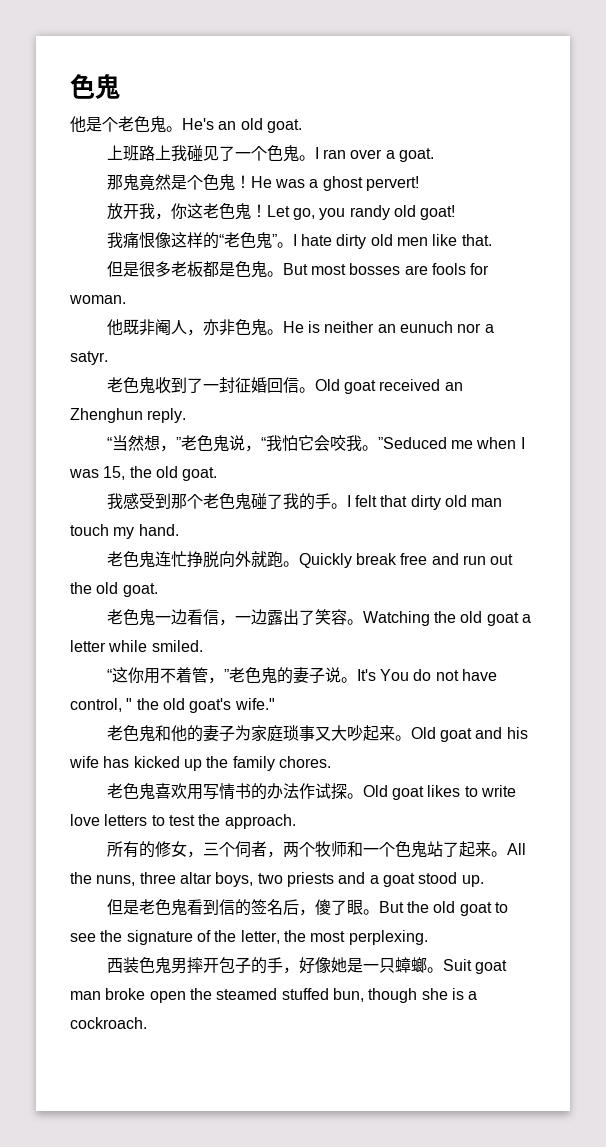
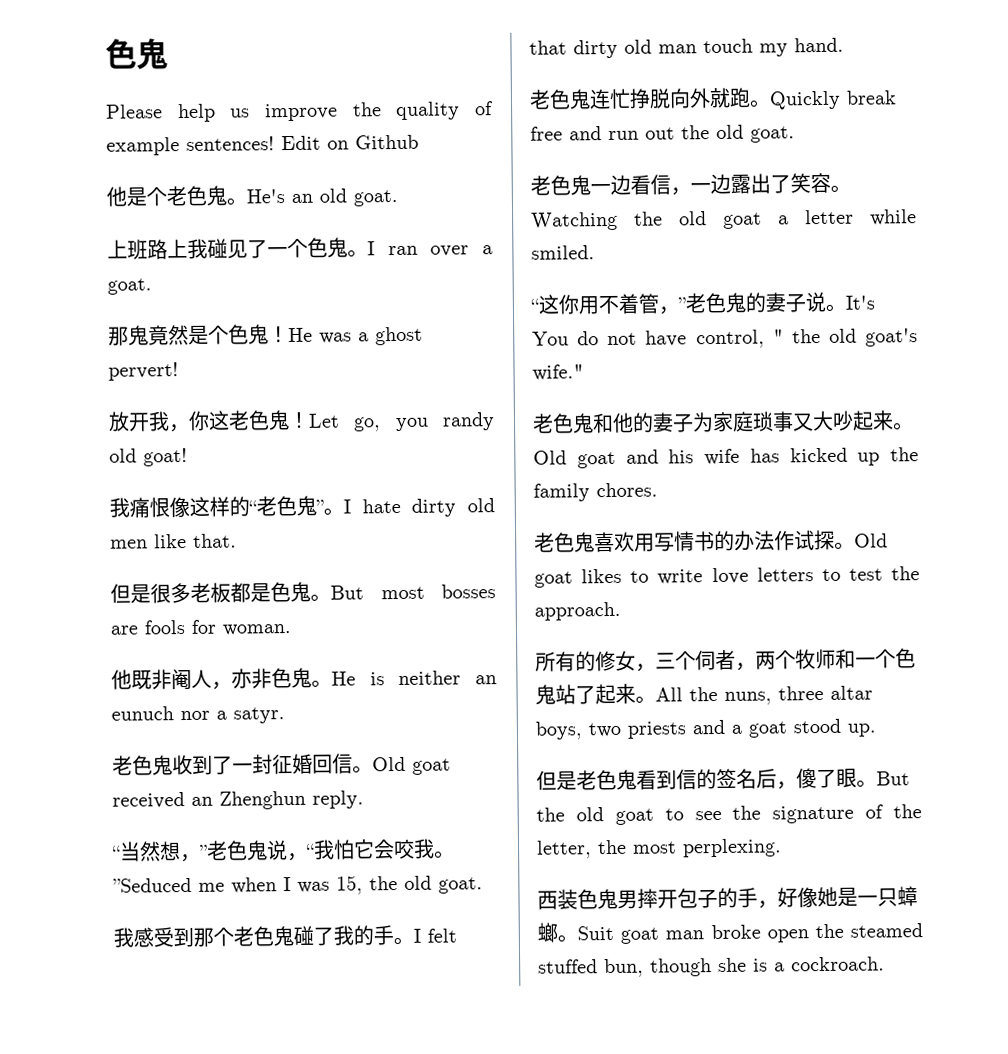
[70,74,120,99] 色鬼 -> [105,38,168,70] [106,101,494,123] [106,134,419,156] 色鬼 // Please help us improve the quality of example sentences! Edit on Github

